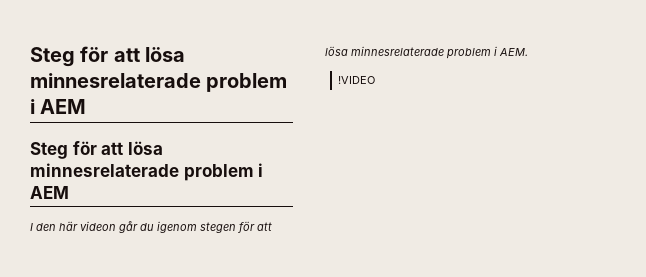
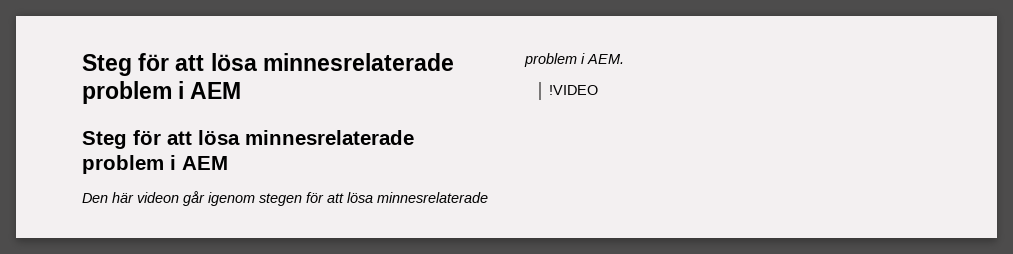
[30,223,56,231] I den -> [82,193,108,203] Den
[140,223,154,231] du -> (205, 198) none

